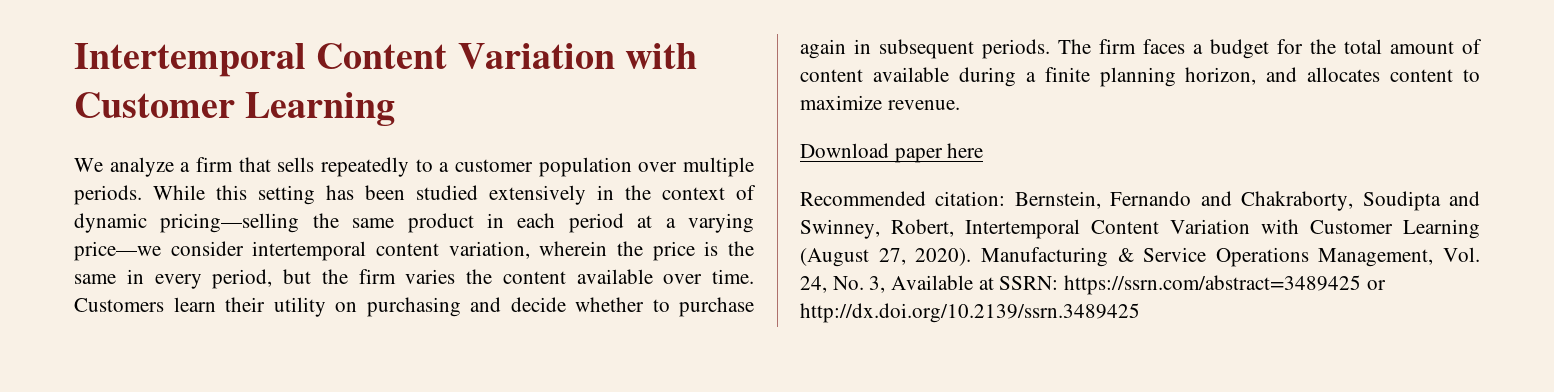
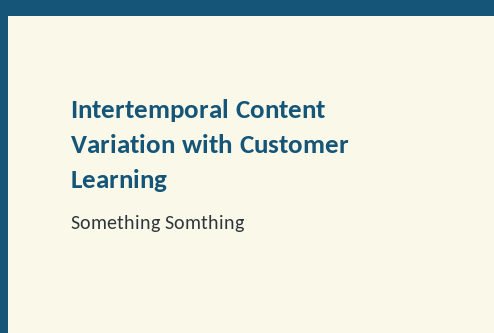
[74,157,754,177] [74,185,756,205] [74,213,754,233] [74,241,754,261] [74,269,754,289] [74,297,754,317] [800,39,1482,59] [800,67,1480,87] [800,95,960,110] [800,143,984,163] [800,191,1480,211] [800,219,1480,239] [800,247,1480,267] [800,275,1386,295] [800,303,1140,323] We analyze a firm that sells repeatedly to a customer population over multiple periods. While this setting has been studied extensively in the context of dynamic pricing—selling the same product in each period at a varying price—we consider intertemporal content variation, wherein the price is the same in every period, but the firm varies the content available over time. Customers learn their utility on purchasing and decide whether to purchase again in subsequent periods. The firm faces a budget for the total amount of content available during a finite planning horizon, and allocates content to maximize revenue. // Download paper here // Recommended citation: Bernstein, Fernando and Chakraborty, Soudipta and Swinney, Robert, Intertemporal Content Variation with Customer Learning (August 27, 2020). Manufacturing & Service Operations Management, Vol. 24, No. 3, Available at SSRN: https://ssrn.com/abstract=3489425 or http://dx.doi.org/10.2139/ssrn.3489425 -> [71,215,246,232] Something Somthing

